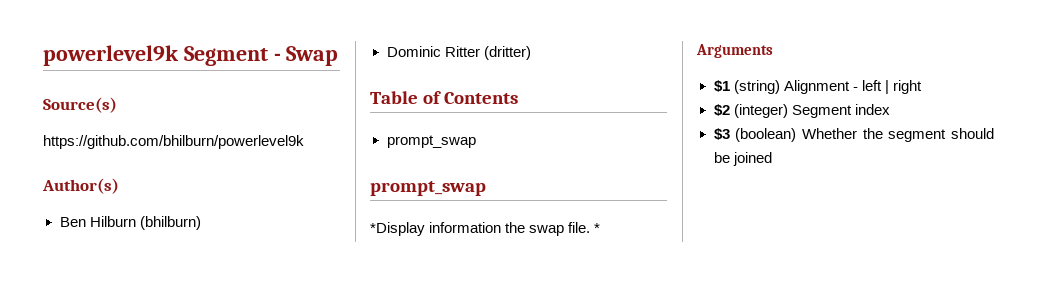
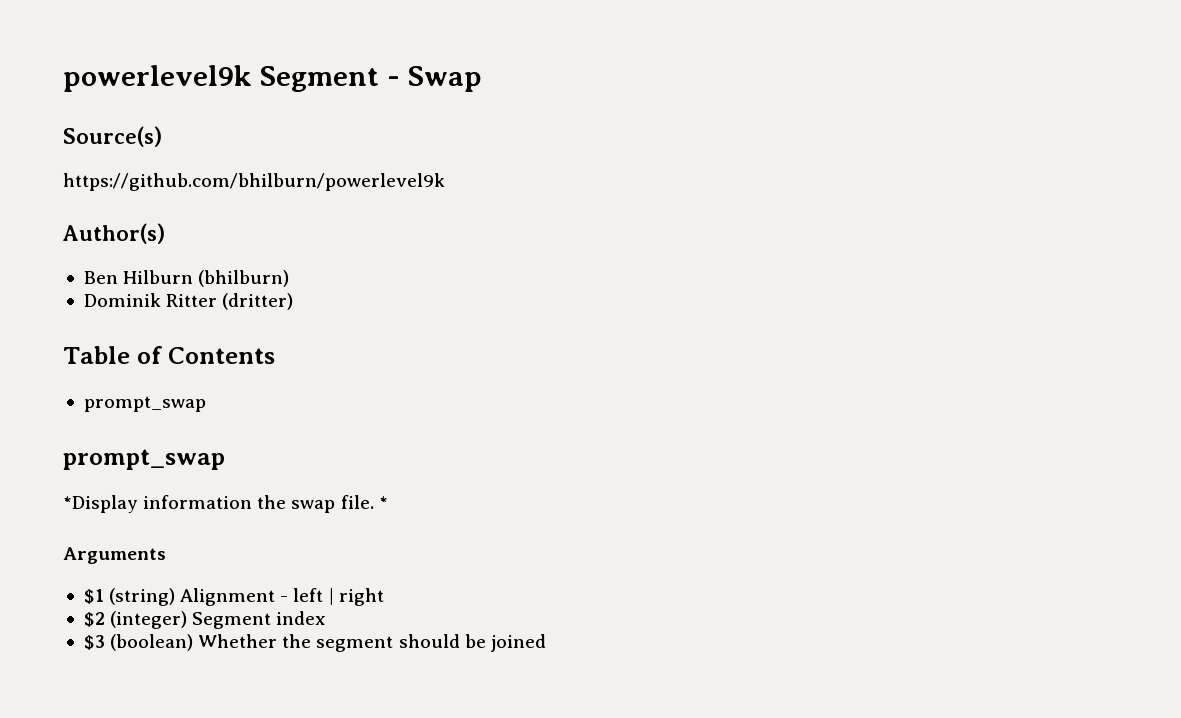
[386,46,441,57] Dominic -> [83,293,161,307] Dominik

